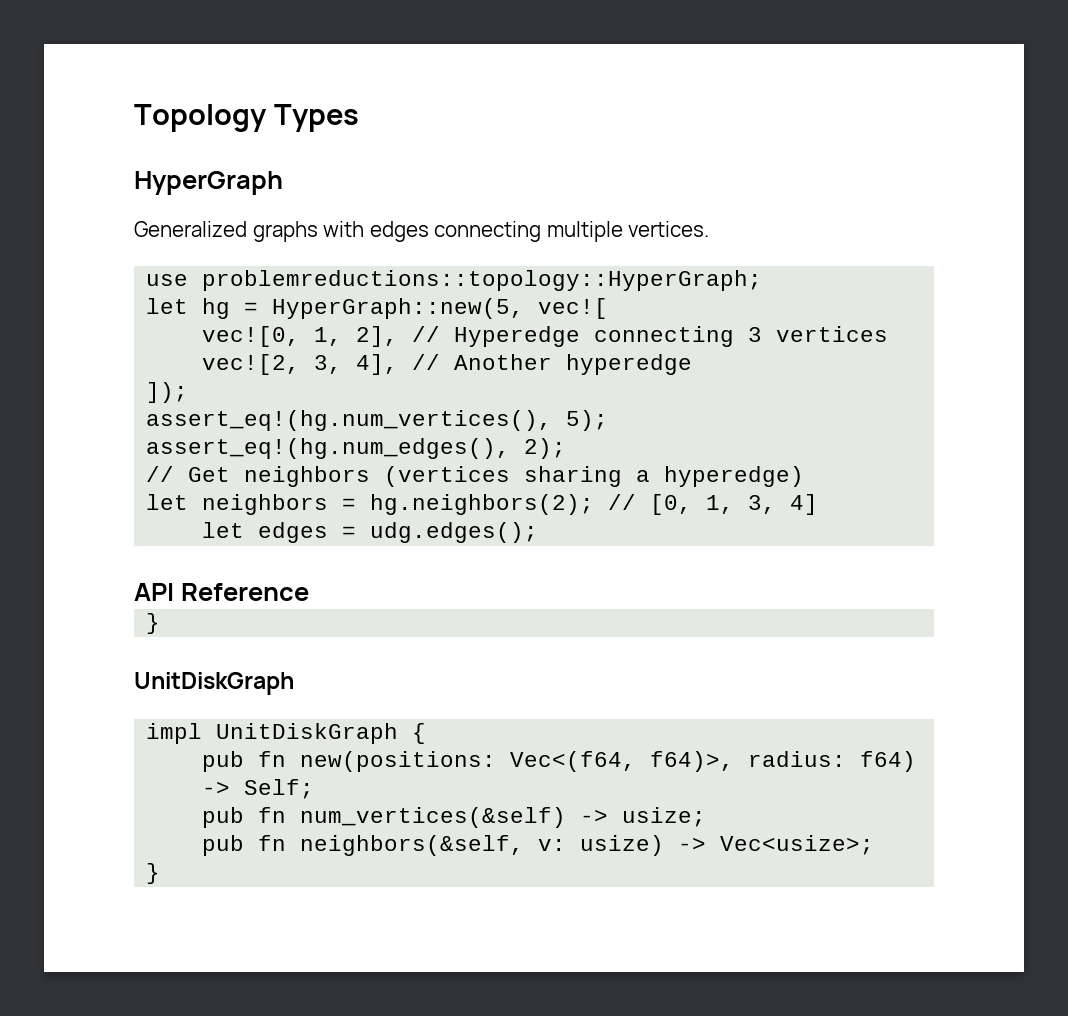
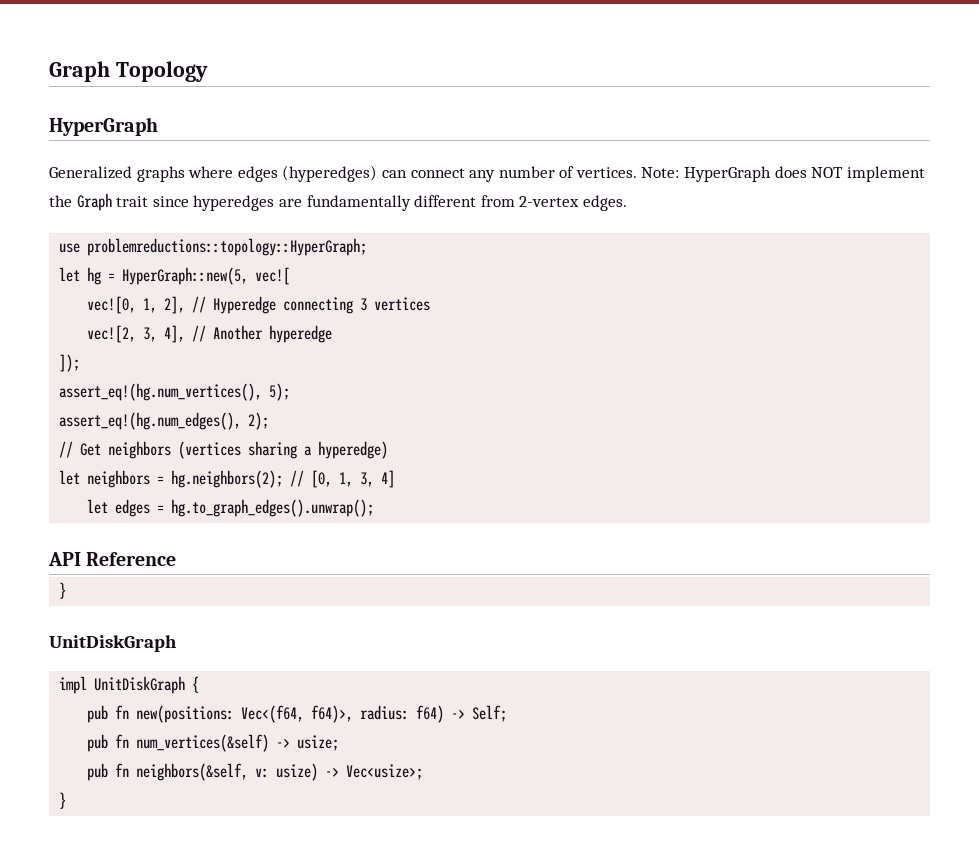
(134, 118) none -> [49,61,110,82] Graph
[273,104,359,132] Types -> (208, 71) none
[323,221,710,242] with edges connecting multiple vertices. -> [188,165,925,182] [49,193,627,211] where edges (hyperedges) can connect any number of vertices. Note: HyperGraph does NOT implement the Graph trait since hyperedges are fundamentally different from 2-vertex edges.
[370,522,539,543] udg.edges(); -> [171,499,375,517] hg.to_graph_edges().unwrap();

